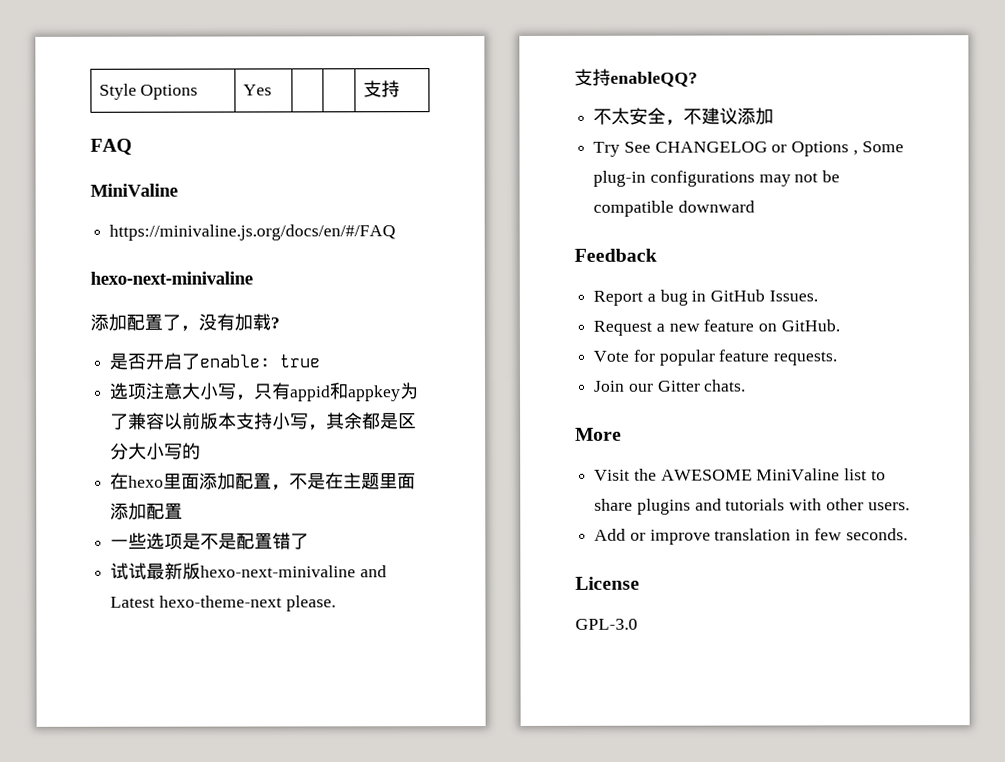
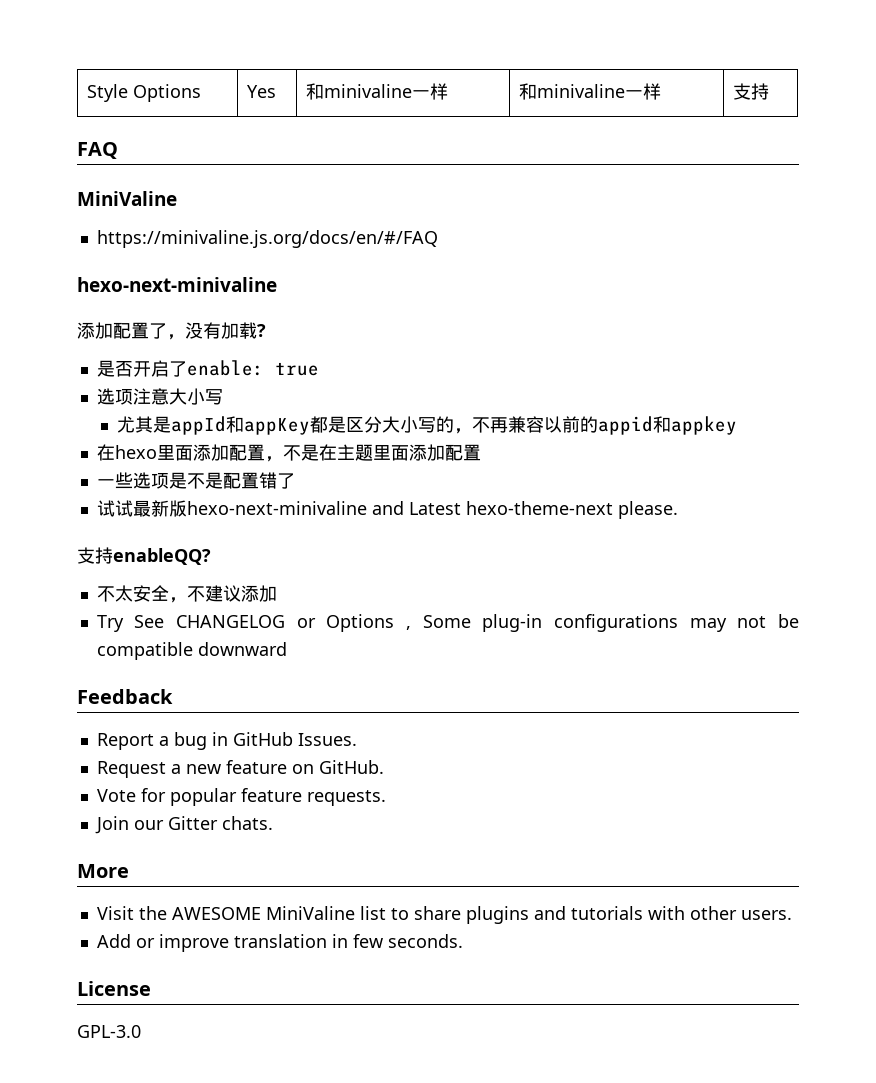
(272, 90) | -> [306,83,449,100] [519,83,662,100] 和minivaline一样 | 和minivaline一样
[236,382,420,402] [110,412,418,431] [110,442,202,460] ，只有appid和appkey为了兼容以前版本支持小写，其余都是区分大小写的 -> [117,416,738,435] // 尤其是appId和appKey都是区分大小写的，不再兼容以前的appid和appkey

